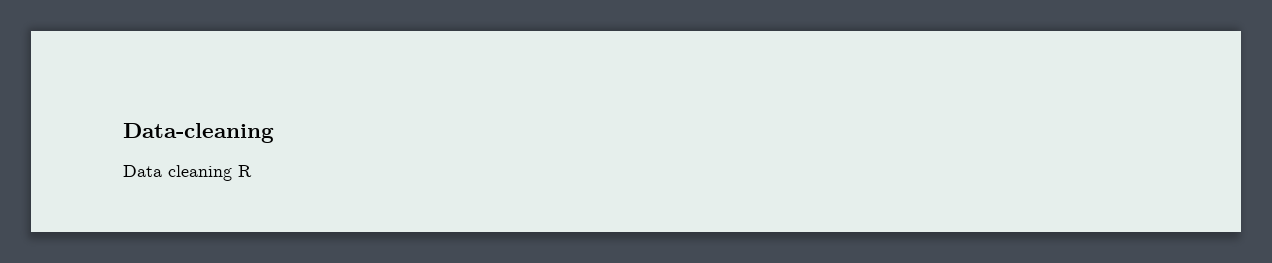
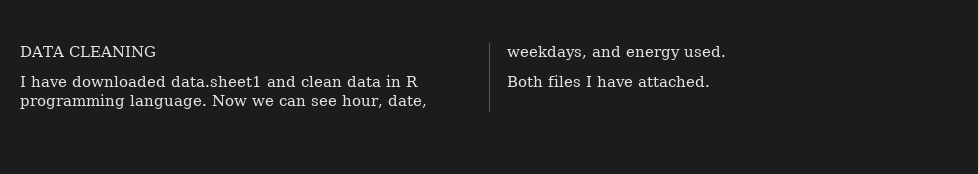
[123,123,274,143] [123,165,252,181] Data-cleaning // Data cleaning R -> [20,46,156,57] [20,75,418,87] [20,94,427,109] [507,46,726,60] [507,75,710,87] DATA CLEANING // I have downloaded data.sheet1 and clean data in R programming language. Now we can see hour, date, weekdays, and energy used. // Both files I have attached.

